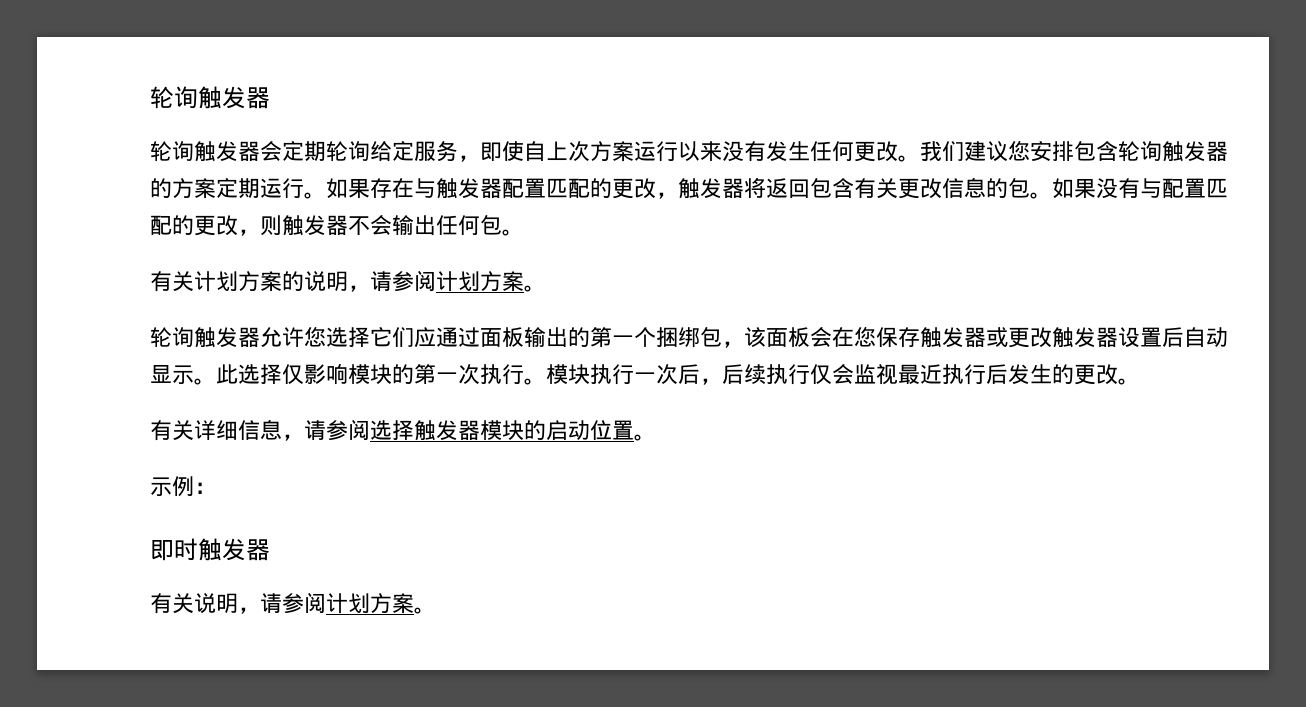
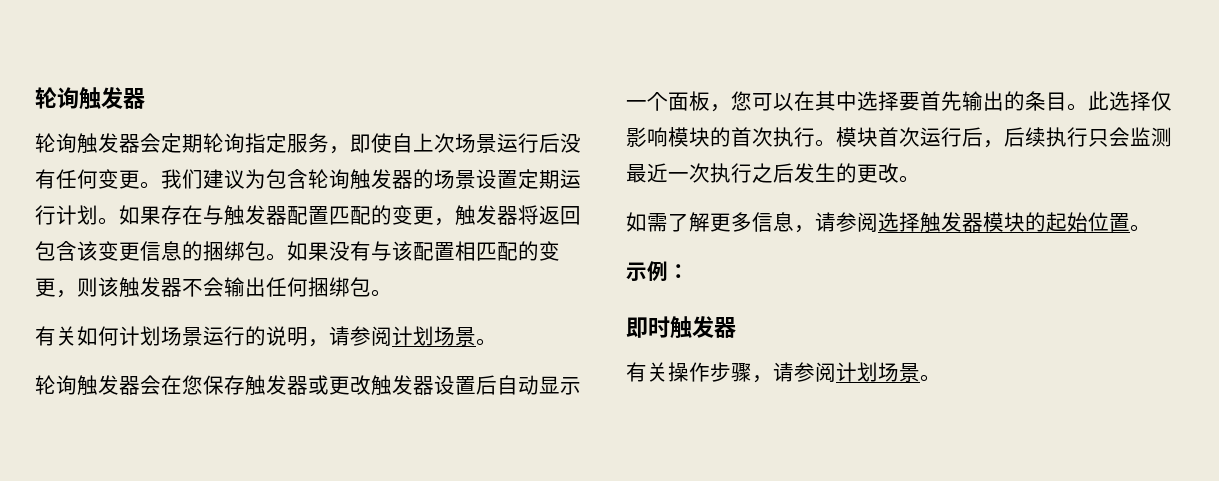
[370,141,392,161] 给 -> [245,133,266,153] 指
[590,141,898,162] 方案运行以来没有发生任何更改 -> [455,133,581,153] [35,169,140,189] 场景运行后没有任何变更
[1008,140,1074,162] 您安排 -> [245,169,266,189] 为
[172,178,216,199] 方案 -> [434,169,518,189] 场景设置
(304, 188) none -> [56,205,98,225] 计划
[612,178,656,199] 更改 -> [392,205,434,225] 变更
[854,177,1228,199] [150,215,282,236] 有关更改信息的包。如果没有与配置匹配的更改，则 -> [77,241,560,261] [35,277,119,298] 该变更信息的捆绑包。如果没有与该配置相匹配的变更，则该
(480, 225) none -> [308,277,350,297] 捆绑
[194,271,282,292] 计划方案 -> [77,326,245,346] 如何计划场景运行
[480,271,524,292] 方案 -> [434,326,476,346] 场景
[260,326,810,348] 允许您选择它们应通过面板输出的第一个捆绑包，该面板 -> (140, 385) none
(194, 374) none -> [626,91,1067,112] 一个面板，您可以在其中选择要首先输出的条目
[414,364,458,384] 第一 -> [731,127,752,147] 首
[590,364,678,385] 执行一次 -> [878,127,962,147] 首次运行
[810,364,986,385] 仅会监视最近执行 -> [1088,127,1172,147] [626,163,773,183] 只会监测最近一次执行之
[150,420,238,441] 有关详细 -> [626,212,752,232] 如需了解更多
[546,420,590,441] 启动 -> [1046,212,1088,232] 起始
[194,592,414,614] 说明，请参阅计划方案 -> [668,362,920,383] 操作步骤，请参阅计划场景

